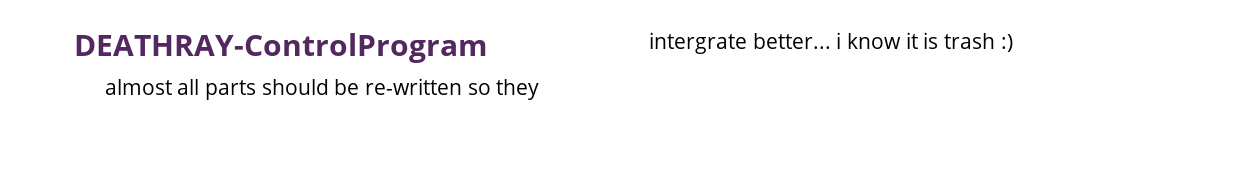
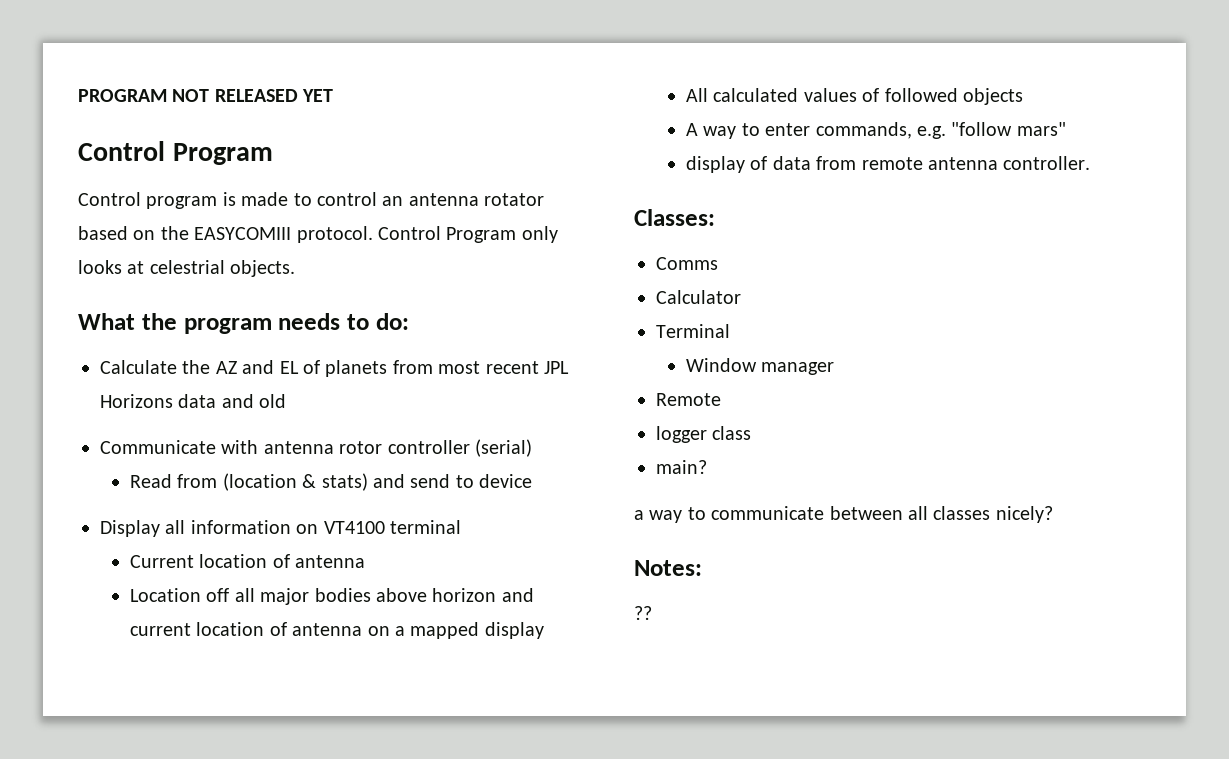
[74,33,487,63] [104,78,540,100] [649,32,1013,54] DEATHRAY-ControlProgram // almost all parts should be re-written so they intergrate better... i know it is trash :) -> [78,89,334,102] [78,141,273,165] [78,192,545,209] [78,226,558,243] [78,260,296,277] [78,313,409,334] [100,360,569,377] [100,394,287,408] [100,439,532,457] [129,473,533,491] [100,520,461,537] [129,554,366,568] [129,588,534,605] [129,622,544,639] [685,88,1023,105] [685,122,1066,139] [685,156,1091,173] [634,209,715,226] [656,257,718,270] [656,290,741,304] [656,324,730,338] [685,358,835,375] [656,393,721,406] [656,426,752,443] [656,460,707,474] [634,506,1053,523] [634,560,702,576] [634,606,652,620] PROGRAM NOT RELEASED YET // Control Program // Control program is made to control an antenna rotator based on the EASYCOMIII protocol. Control Program only looks at celestrial objects. // What the program needs to do: // Calculate the AZ and EL of planets from most recent JPL Horizons data and old // Communicate with antenna rotor controller (serial) // Read from (location & stats) and send to device // Display all information on VT4100 terminal // Current location of antenna // Location off all major bodies above horizon and current location of antenna on a mapped display // All calculated values of followed objects // A way to enter commands, e.g. "follow mars" // display of data from remote antenna controller. // Classes: // Comms // Calculator // Terminal // Window manager // Remote // logger class // main? // a way to communicate between all classes nicely? // Notes: // ??

